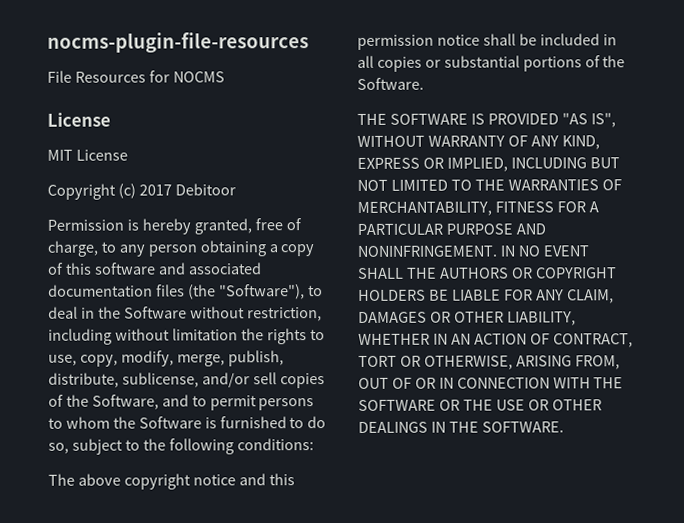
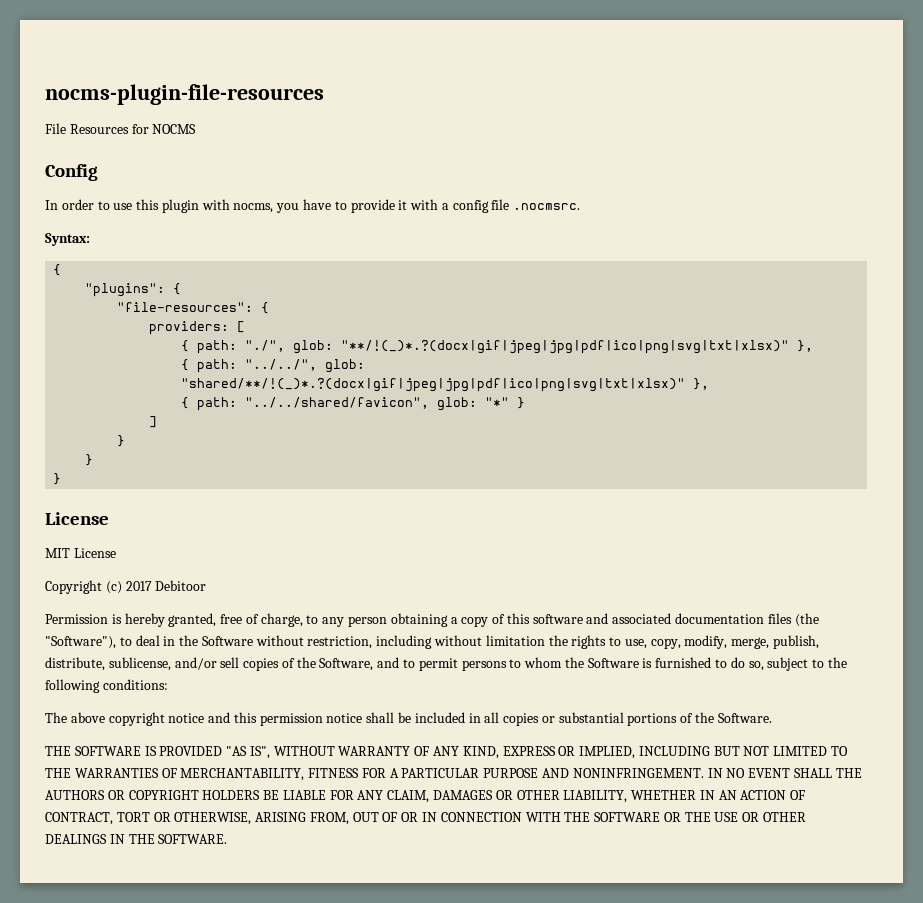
(225, 77) none -> [45,164,98,181] [45,199,581,213] [45,233,90,246] [53,264,62,276] [85,283,182,297] [117,302,270,314] [149,321,246,335] [181,340,814,354] [181,359,366,373] [181,378,710,392] [181,397,526,411] [149,416,158,428] [117,435,126,447] [85,454,94,466] [53,473,62,485] // Config // In order to use this plugin with nocms, you have to provide it with a config file .nocmsrc. // Syntax: // { // "plugins": { // "file-resources": { // providers: [ // { path: "./", glob: "**/!(_)*.?(docx|gif|jpeg|jpg|pdf|ico|png|svg|txt|xlsx)" }, // { path: "../../", glob: "shared/**/!(_)*.?(docx|gif|jpeg|jpg|pdf|ico|png|svg|txt|xlsx)" }, // { path: "../../shared/favicon", glob: "*" } // ] // } // } // }

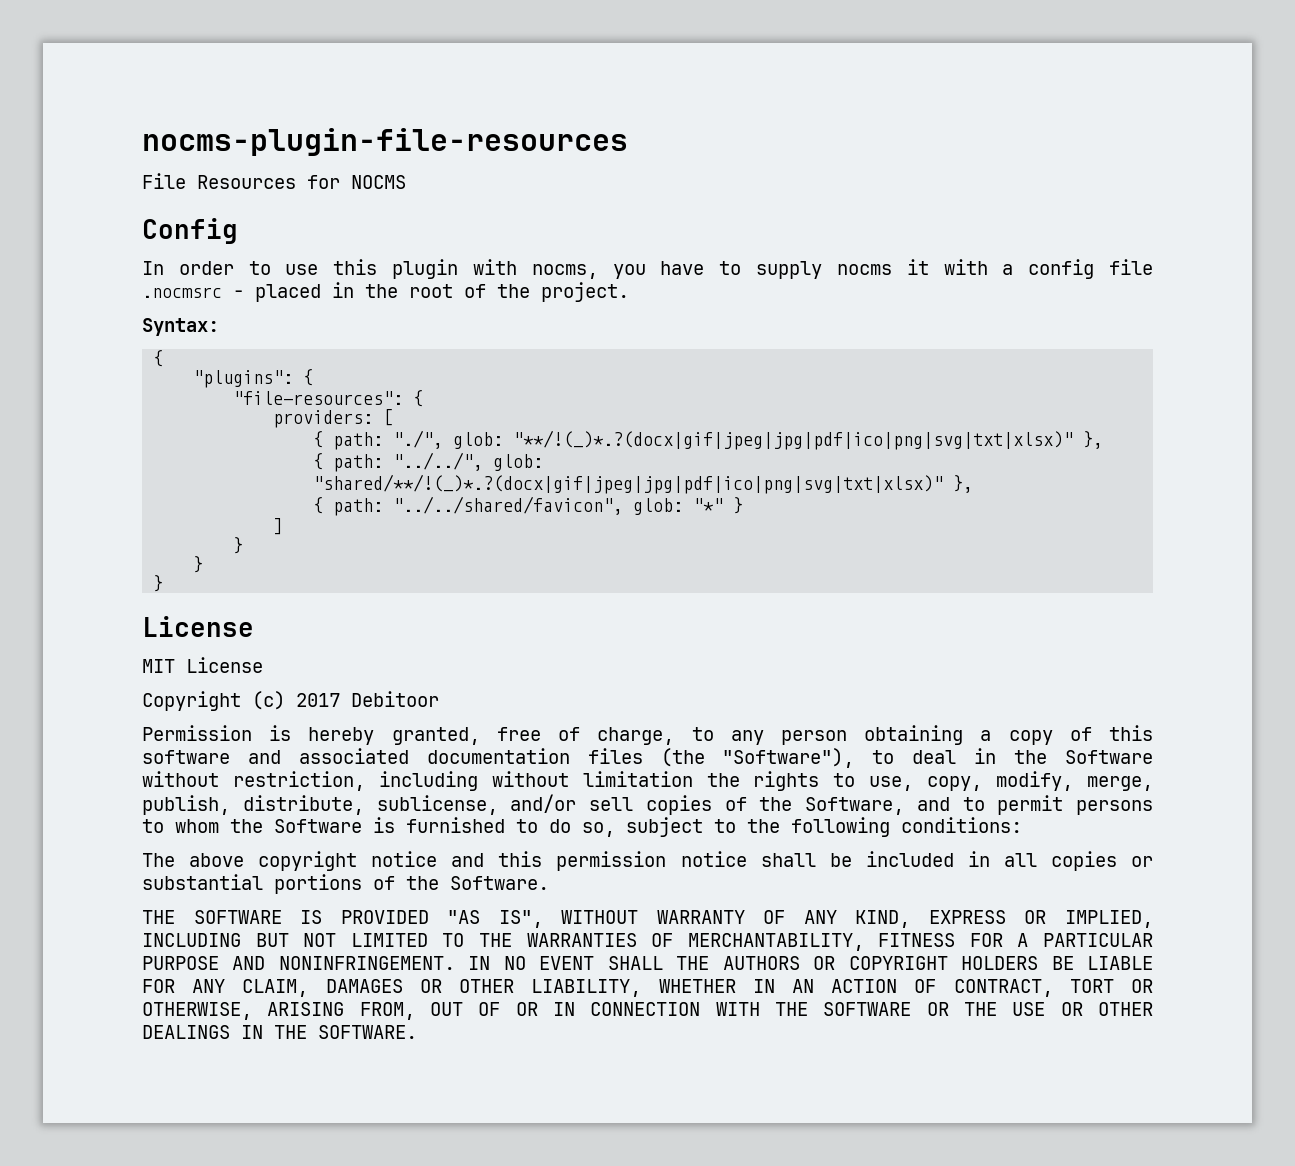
[350,199,395,213] provide -> [756,261,892,279] supply nocms
[513,203,581,210] .nocmsrc. -> [142,282,629,302] .nocmsrc - placed in the root of the project.

